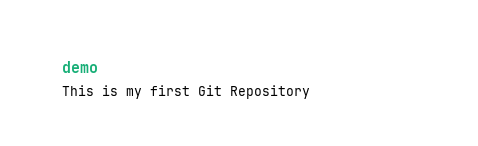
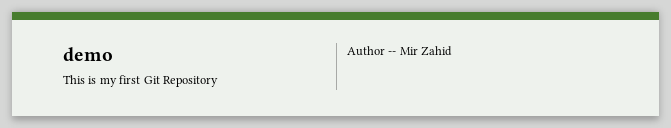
(310, 92) none -> [347,46,453,56] // Author -- Mir Zahid

